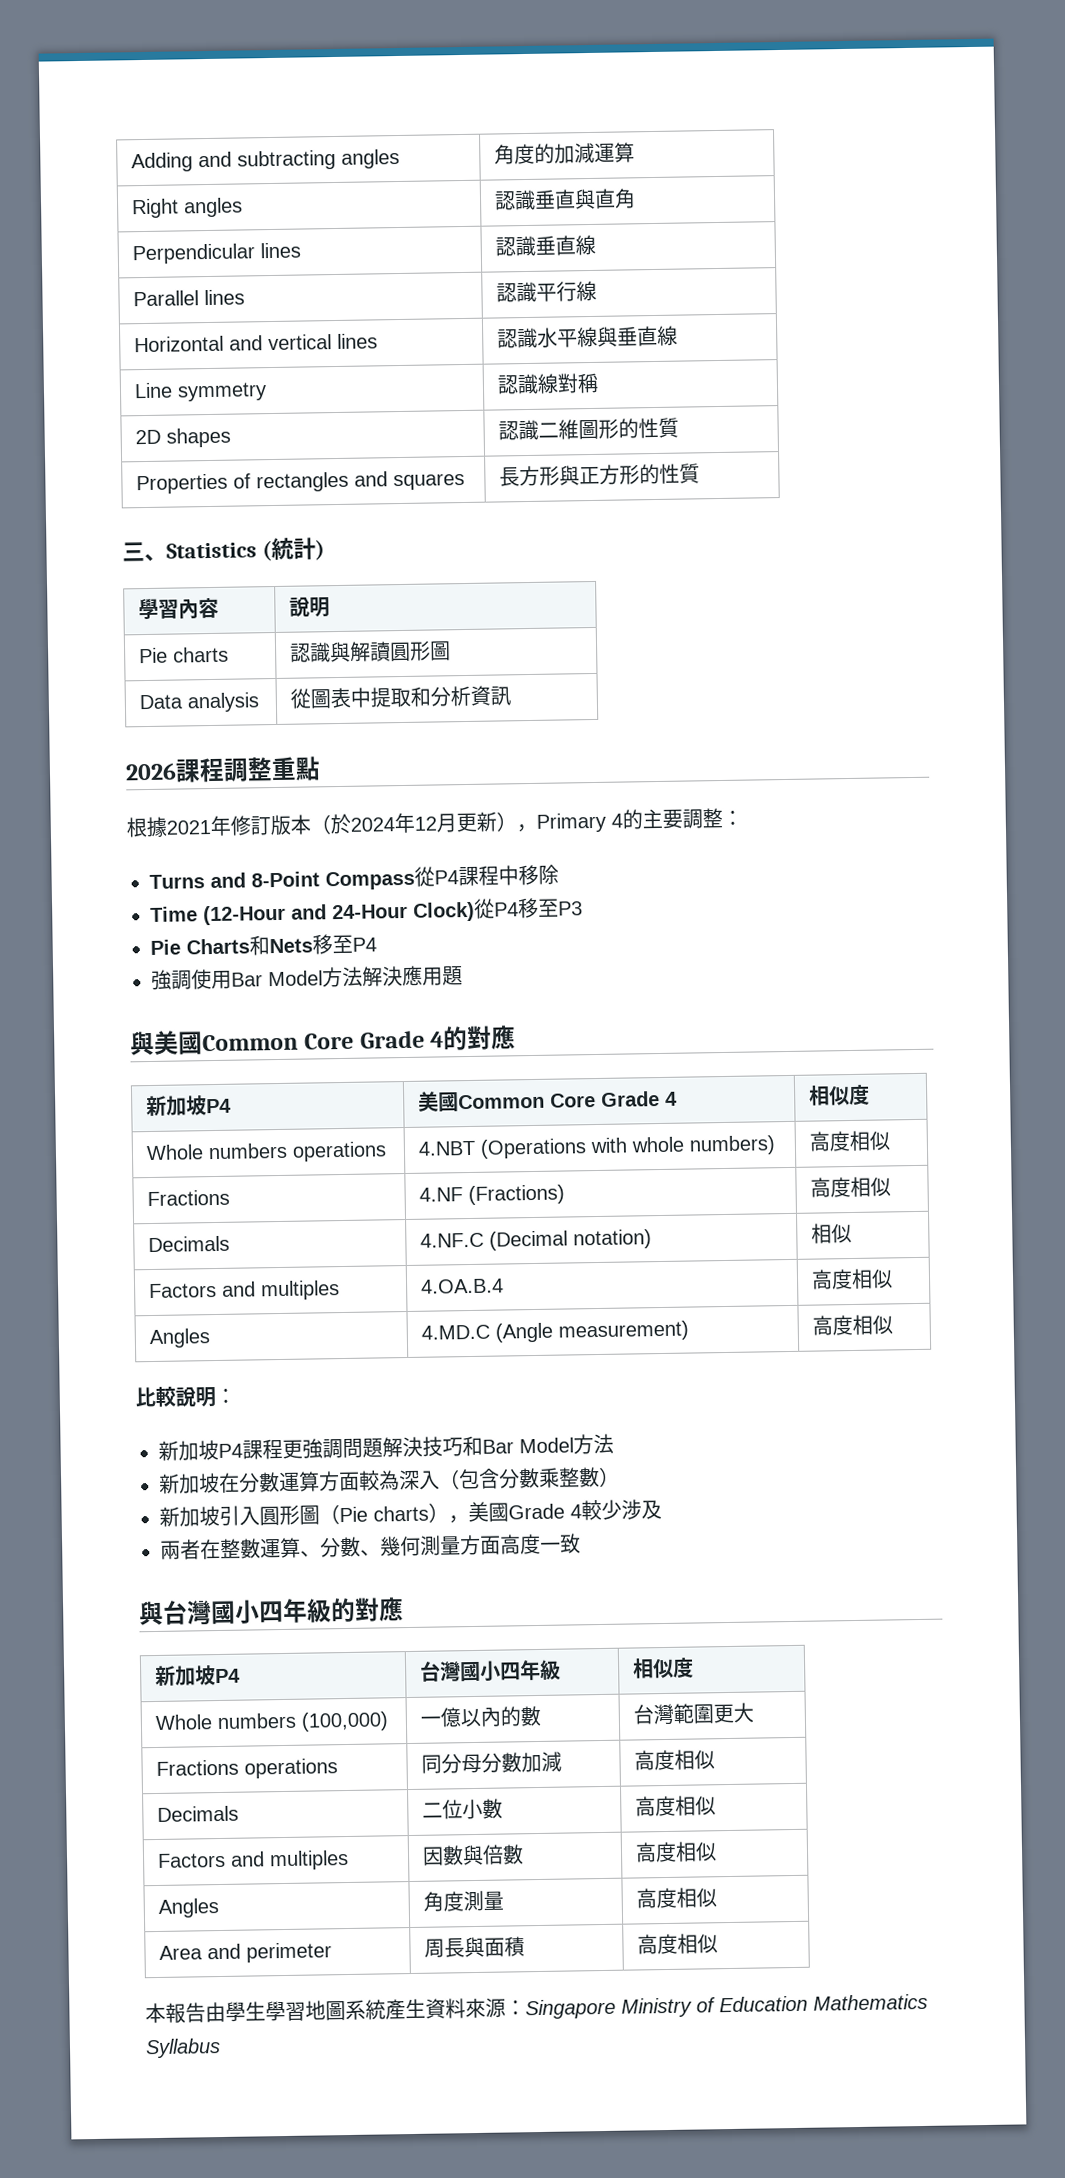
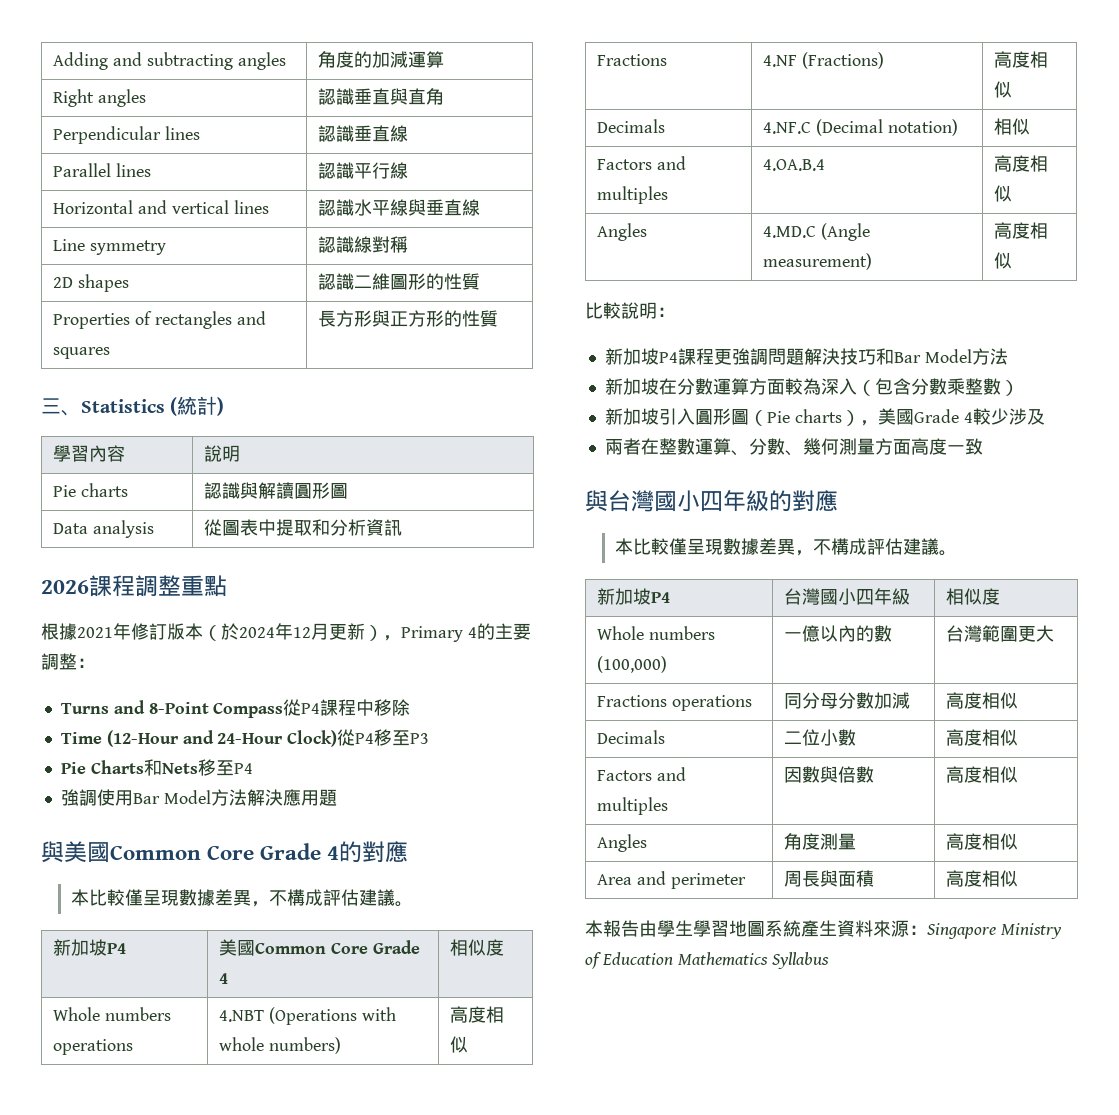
(517, 1037) none -> [70,889,413,907] // 本比較僅呈現數據差異，不構成評估建議。
(404, 1609) none -> [614,538,957,556] // 本比較僅呈現數據差異，不構成評估建議。

